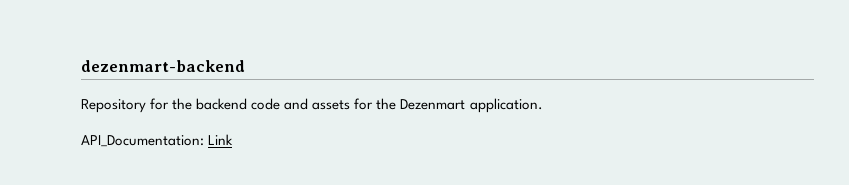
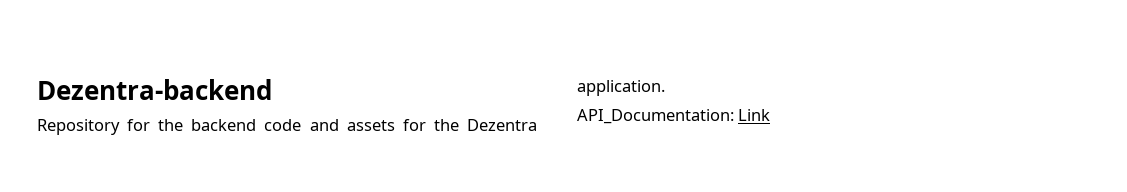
[81,60,245,72] dezenmart-backend -> [37,79,272,100] Dezentra-backend
[400,99,466,110] Dezenmart -> [466,119,537,131] Dezentra

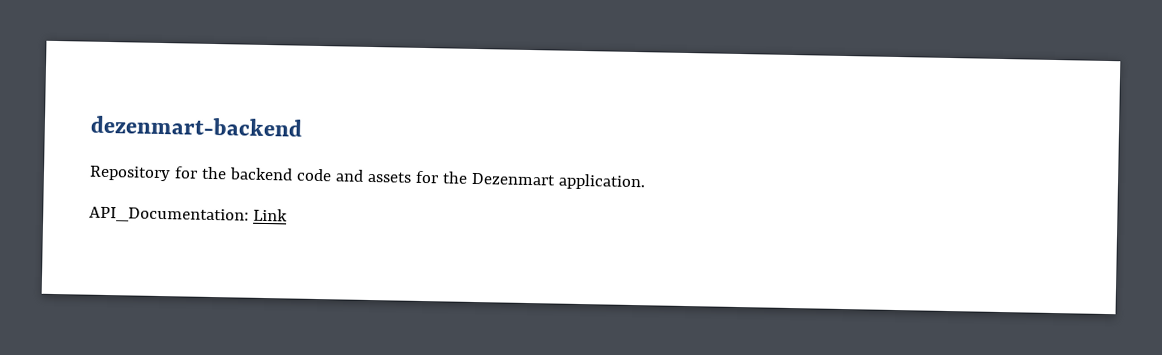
[37,79,272,100] Dezentra-backend -> [90,115,303,137] dezenmart-backend
[466,119,537,131] Dezentra -> [470,172,556,186] Dezenmart

